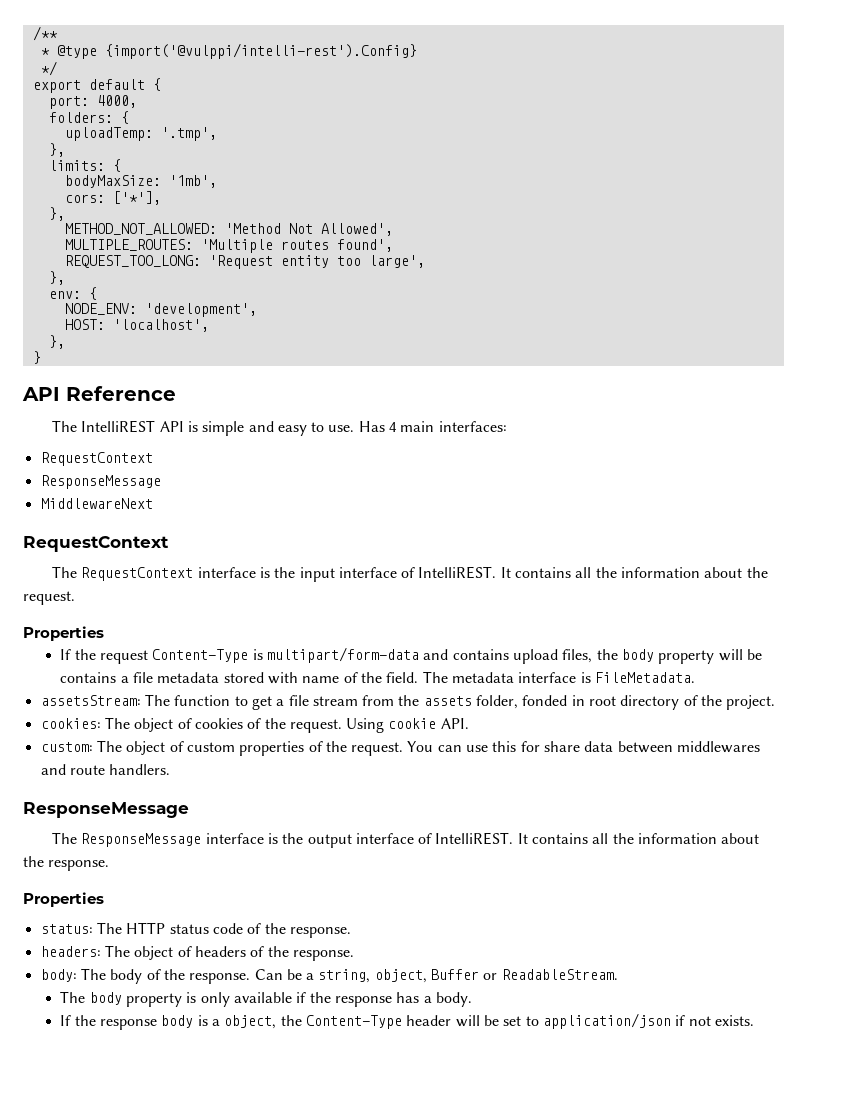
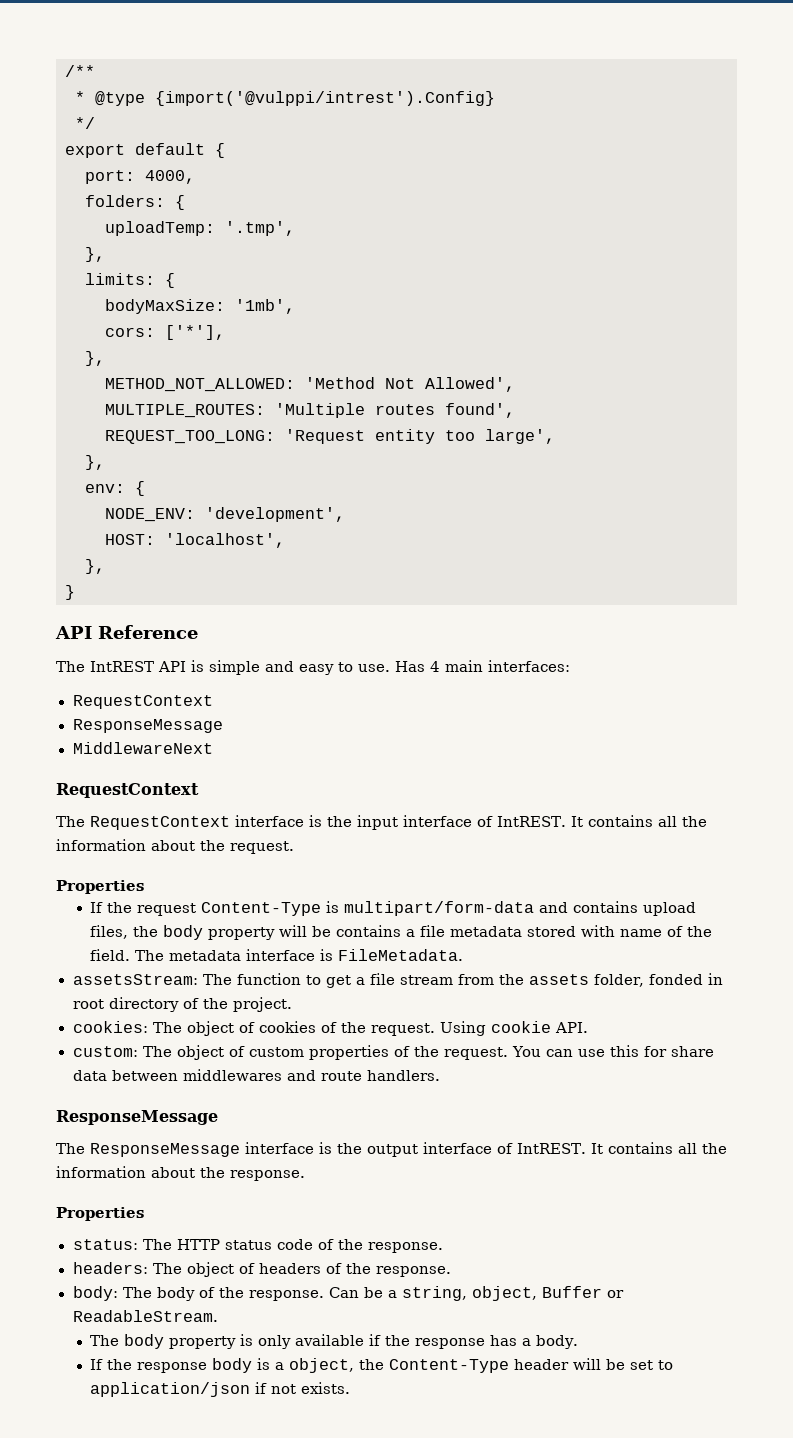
[104,43,417,59] {import('@vulppi/intelli-rest').Config} -> [155,91,495,106] {import('@vulppi/intrest').Config}
[81,420,156,433] IntelliREST -> [90,661,154,672] IntREST
[418,566,497,579] IntelliREST. -> [497,816,566,827] IntREST.
[435,832,514,845] IntelliREST. -> [517,1143,586,1154] IntREST.

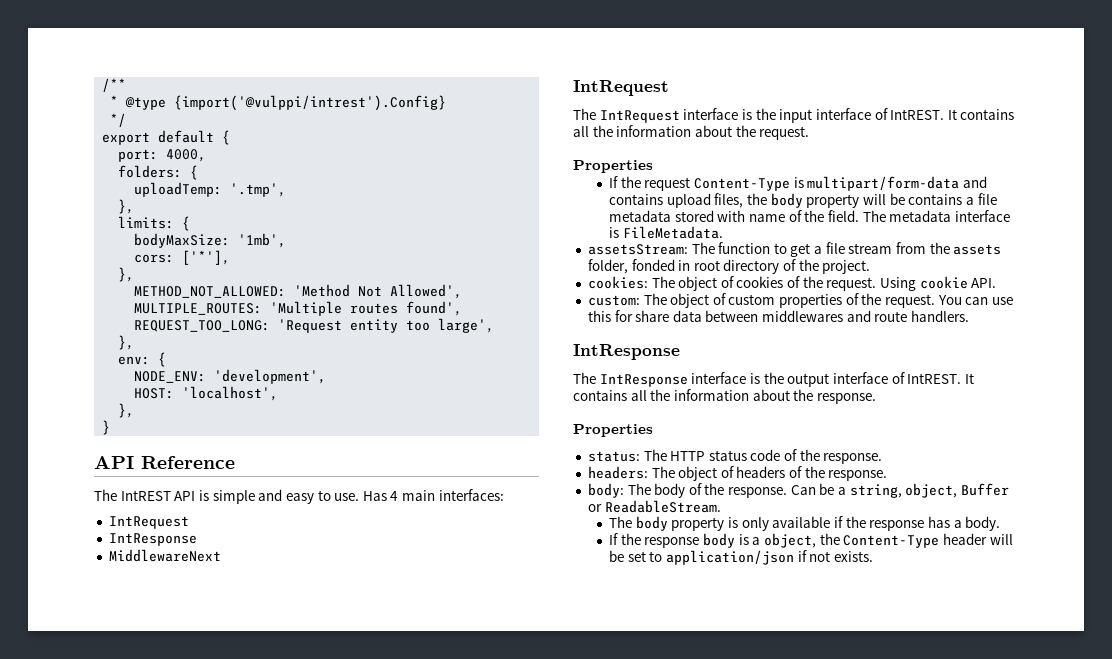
[72,695,213,709] [72,719,223,733] RequestContext // ResponseMessage -> [108,516,189,529] [108,533,197,546] IntRequest // IntResponse
[56,783,199,798] [56,816,230,830] RequestContext // The RequestContext -> [573,80,669,96] [573,108,680,123] IntRequest // The IntRequest
[56,1110,218,1125] [56,1143,240,1157] ResponseMessage // The ResponseMessage -> [573,344,680,360] [573,372,688,387] IntResponse // The IntResponse

